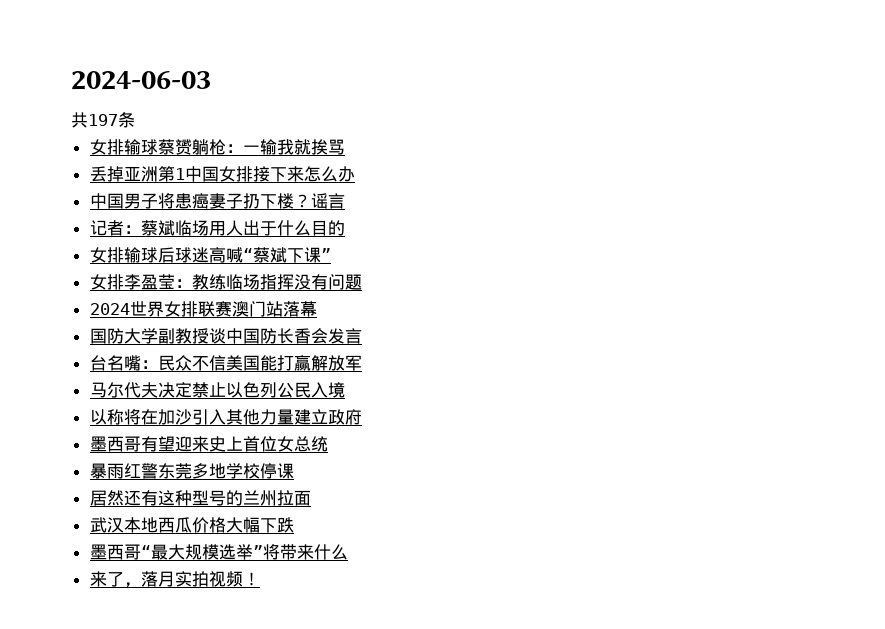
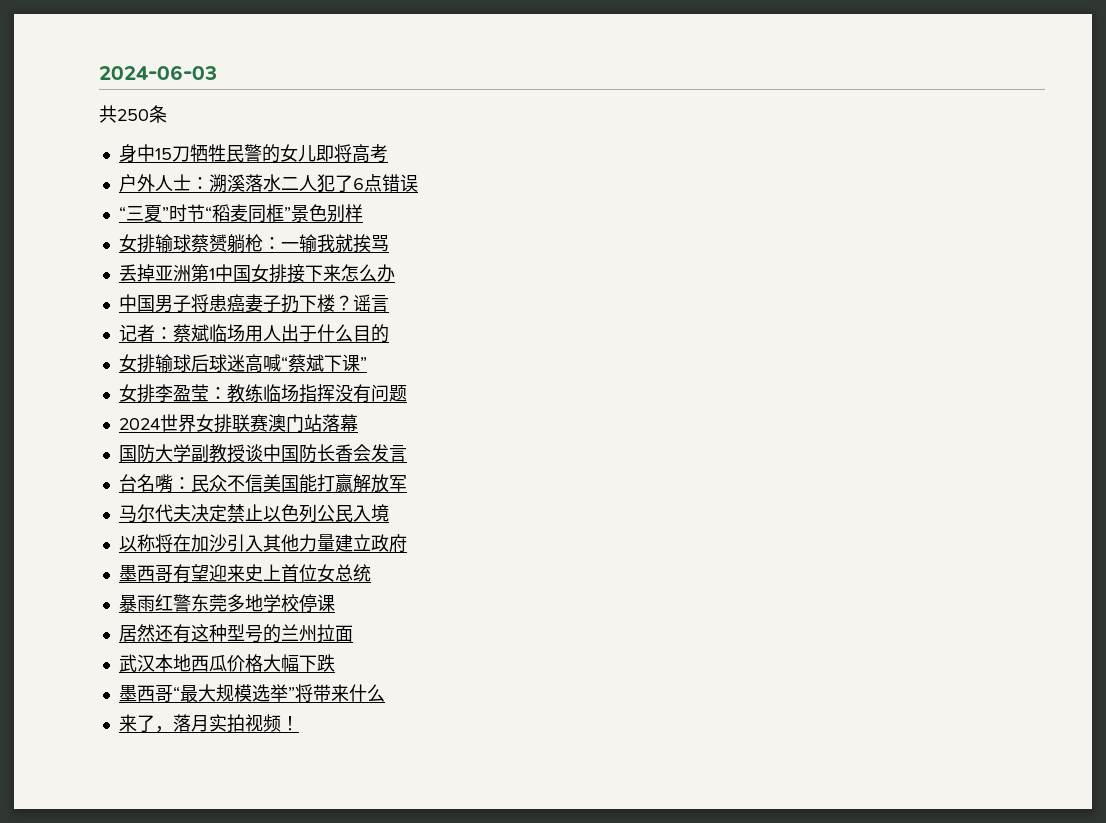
[88,114,118,126] 197 -> [117,109,149,121] 250
(135, 120) none -> [118,144,388,163] [118,174,418,193] [118,204,363,223] // 身中15刀牺牲民警的女儿即将高考 // 户外人士：溯溪落水二人犯了6点错误 // “三夏”时节“稻麦同框”景色别样

